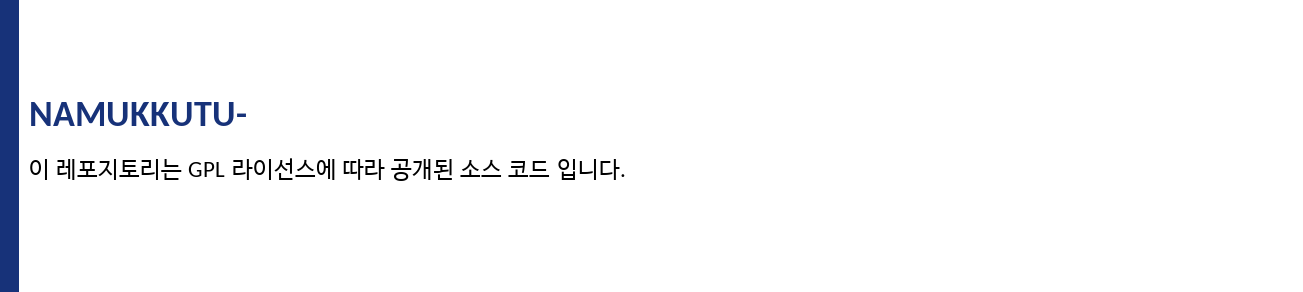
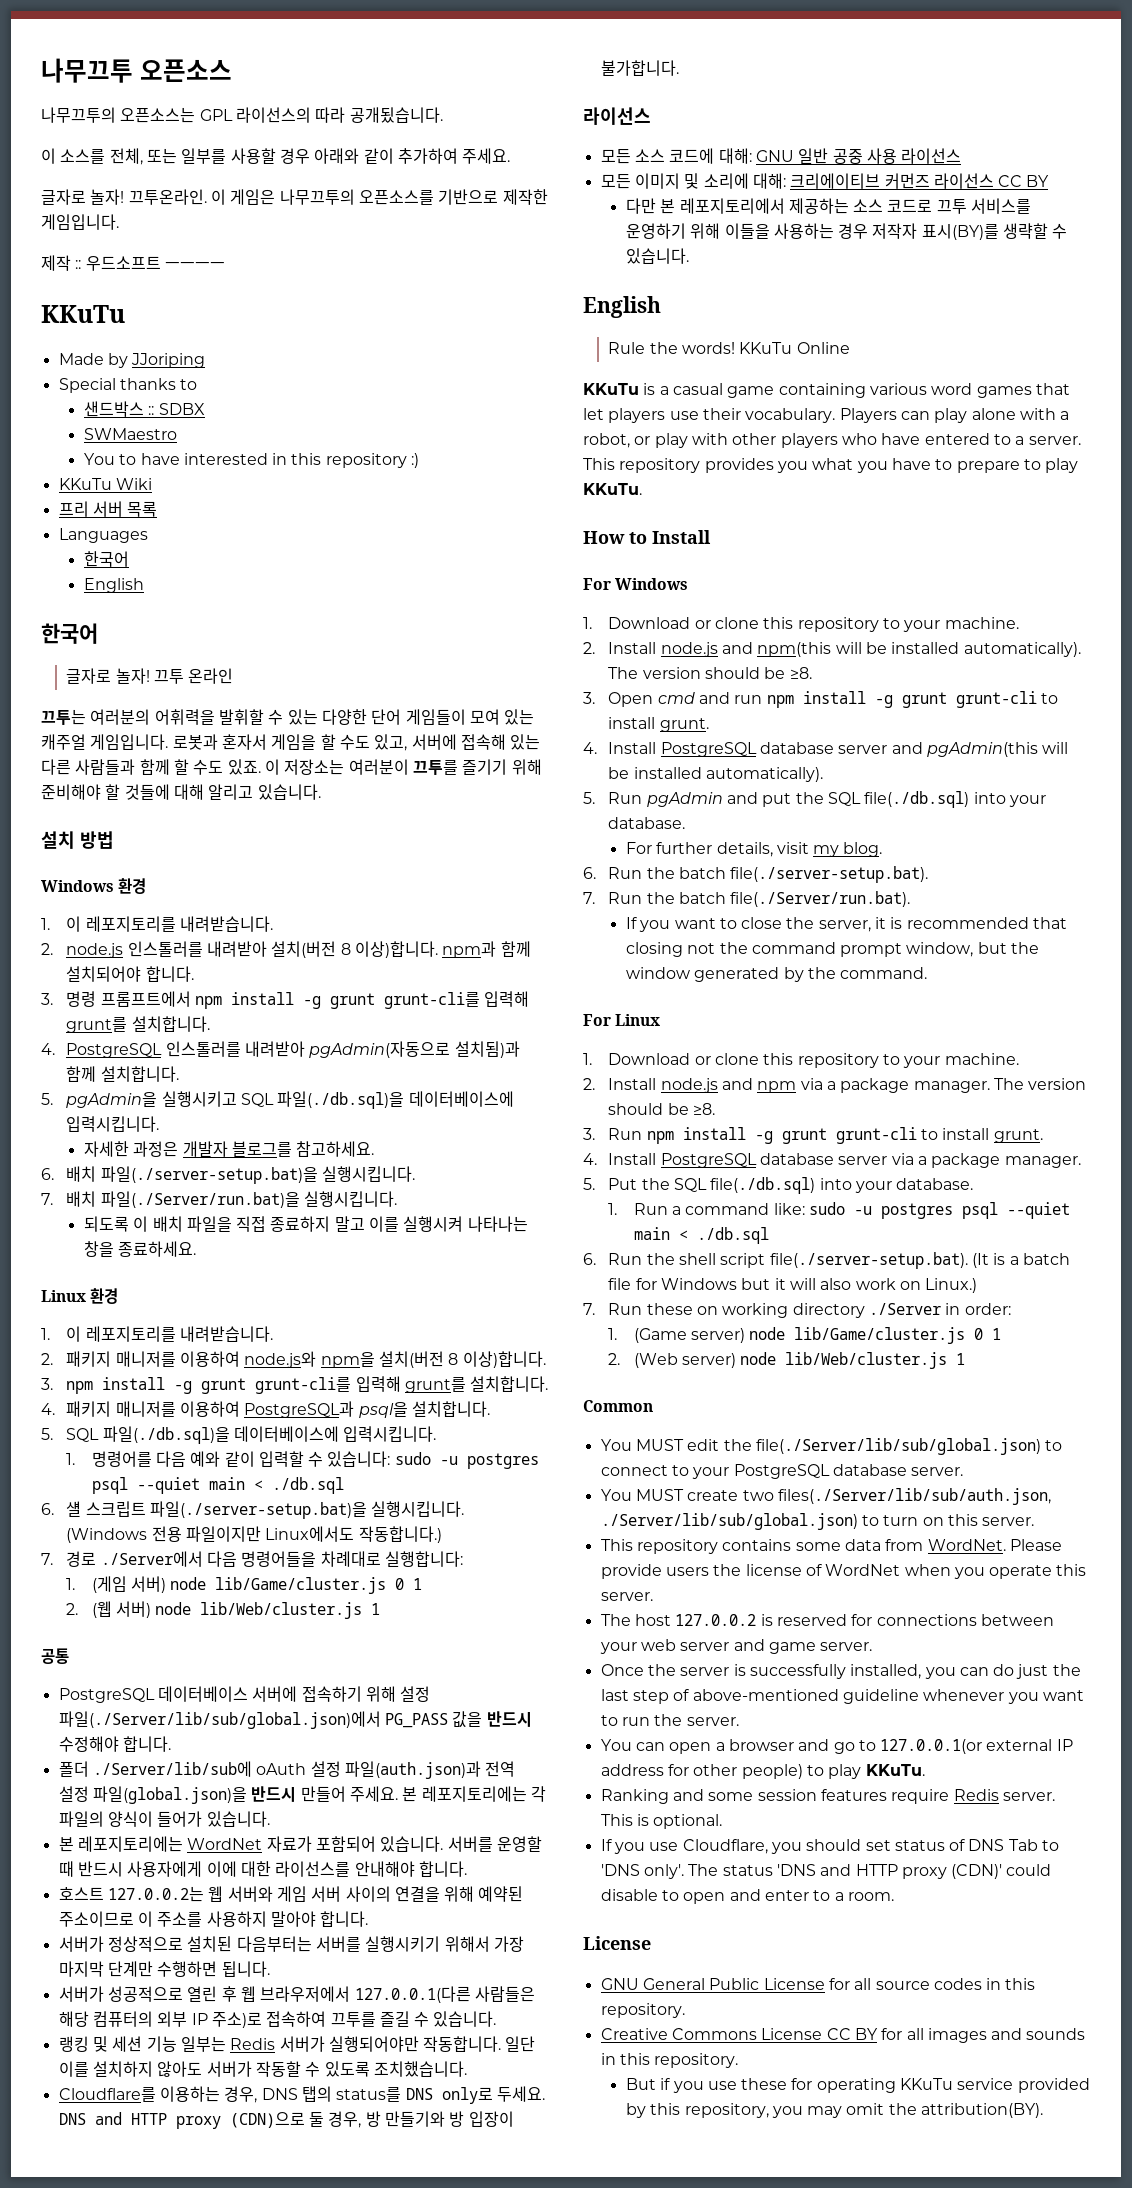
[29,102,247,126] [29,158,626,181] NAMUKKUTU- // 이 레포지토리는 GPL 라이선스에 따라 공개된 소스 코드 입니다. -> [41,58,232,83] [41,107,443,123] [41,148,511,165] [41,189,548,205] [41,214,119,230] [41,255,225,271] [41,305,125,323] [58,353,206,368] [58,378,198,393] [83,401,205,417] [83,428,177,440] [83,453,420,468] [58,478,152,490] [58,501,158,517] [58,528,148,543] [83,551,129,567] [83,578,144,593] [41,623,98,644] [66,668,234,684] [41,709,535,725] [41,734,541,751] [41,759,542,775] [41,784,321,800] [41,831,114,849] [41,878,147,894] [41,916,273,932] [41,941,531,958] [66,966,194,982] [41,991,530,1009] [66,1016,210,1033] [41,1041,520,1058] [66,1066,179,1082] [41,1091,514,1109] [66,1116,160,1132] [83,1141,375,1157] [41,1166,415,1184] [41,1191,397,1208] [83,1216,528,1232] [83,1241,197,1257] [41,1288,119,1304] [41,1326,273,1342] [41,1351,546,1368] [41,1376,549,1394] [41,1401,490,1418] [41,1426,437,1444] [66,1451,539,1469] [91,1477,344,1494] [41,1501,465,1519] [66,1526,442,1543] [41,1551,463,1567] [66,1576,423,1594] [66,1601,381,1619] [41,1648,69,1664] [58,1686,431,1703] [58,1711,532,1729] [58,1736,171,1752] [58,1761,516,1779] [58,1786,546,1804] [58,1811,270,1827] [58,1836,542,1852] [58,1861,467,1877] [58,1886,524,1902] [58,1911,369,1927] [58,1936,524,1952] [58,1961,270,1977] [58,1986,535,2003] [58,2011,497,2028] [58,2036,536,2052] [58,2061,467,2077] [58,2086,545,2104] [58,2111,514,2129] [600,60,679,76] [583,107,651,125] [600,148,962,164] [600,173,1050,189] [625,198,1032,214] [625,223,1068,240] [625,248,689,264] [583,296,661,318] [608,342,850,354] [583,383,1070,398] [583,408,1070,423] [583,433,1081,448] [583,458,1079,473] [583,483,642,495] [583,530,711,544] [583,578,689,590] [583,617,1019,632] [583,642,1081,657] [608,667,812,679] [583,691,1058,708] [608,717,709,732] [583,742,1069,757] [608,767,823,782] [583,791,1046,808] [608,817,686,829] [625,842,883,857] [583,866,929,883] [583,891,911,907] [625,917,1068,932] [625,942,1040,957] [625,967,928,982] [583,1014,661,1026] [583,1053,1019,1068] [583,1078,1087,1093] [608,1103,715,1115] [583,1127,1043,1144] [583,1153,1081,1168] [583,1177,974,1194] [608,1202,1070,1219] [633,1227,769,1244] [583,1252,1070,1269] [608,1278,978,1293] [583,1303,1011,1318] [608,1327,1002,1344] [608,1352,966,1369] [583,1400,653,1412] [600,1438,1063,1455] [600,1464,964,1479] [600,1488,1051,1505] [600,1513,1035,1530] [600,1539,1062,1554] [600,1564,1087,1579] [600,1592,653,1601] [600,1614,1054,1626] [599,1639,873,1654] [600,1664,1081,1679] [600,1689,1084,1704] [600,1714,739,1726] [600,1739,1073,1754] [600,1764,925,1779] [600,1789,1055,1804] [600,1814,723,1829] [600,1839,1060,1854] [600,1864,1052,1879] [600,1889,894,1904] [583,1936,651,1950] [600,1978,1036,1990] [600,2003,685,2018] [600,2028,1086,2043] [600,2053,739,2068] [625,2078,1090,2093] [625,2103,1044,2118] 나무끄투 오픈소스 // 나무끄투의 오픈소스는 GPL 라이선스의 따라 공개됬습니다. // 이 소스를 전체, 또는 일부를 사용할 경우 아래와 같이 추가하여 주세요. // 글자로 놀자! 끄투온라인. 이 게임은 나무끄투의 오픈소스를 기반으로 제작한 게임입니다. // 제작 :: 우드소프트 ㅡㅡㅡㅡ // KKuTu // Made by JJoriping // Special thanks to // 샌드박스 :: SDBX // SWMaestro // You to have interested in this repository :) // KKuTu Wiki // 프리 서버 목록 // Languages // 한국어 // English // 한국어 // 글자로 놀자! 끄투 온라인 // 끄투는 여러분의 어휘력을 발휘할 수 있는 다양한 단어 게임들이 모여 있는 캐주얼 게임입니다. 로봇과 혼자서 게임을 할 수도 있고, 서버에 접속해 있는 다른 사람들과 함께 할 수도 있죠. 이 저장소는 여러분이 끄투를 즐기기 위해 준비해야 할 것들에 대해 알리고 있습니다. // 설치 방법 // Windows 환경 // 1. 이 레포지토리를 내려받습니다. // 2. node.js 인스톨러를 내려받아 설치(버전 8 이상)합니다. npm과 함께 설치되어야 합니다. // 3. 명령 프롬프트에서 npm install -g grunt grunt-cli를 입력해 grunt를 설치합니다. // 4. PostgreSQL 인스톨러를 내려받아 pgAdmin(자동으로 설치됨)과 함께 설치합니다. // 5. pgAdmin을 실행시키고 SQL 파일(./db.sql)을 데이터베이스에 입력시킵니다. // 자세한 과정은 개발자 블로그를 참고하세요. // 6. 배치 파일(./server-setup.bat)을 실행시킵니다. // 7. 배치 파일(./Server/run.bat)을 실행시킵니다. // 되도록 이 배치 파일을 직접 종료하지 말고 이를 실행시켜 나타나는 창을 종료하세요. // Linux 환경 // 1. 이 레포지토리를 내려받습니다. // 2. 패키지 매니저를 이용하여 node.js와 npm을 설치(버전 8 이상)합니다. // 3. npm install -g grunt grunt-cli를 입력해 grunt를 설치합니다. // 4. 패키지 매니저를 이용하여 PostgreSQL과 psql을 설치합니다. // 5. SQL 파일(./db.sql)을 데이터베이스에 입력시킵니다. // 1. 명령어를 다음 예와 같이 입력할 수 있습니다: sudo -u postgres psql --quiet main < ./db.sql // 6. 섈 스크립트 파일(./server-setup.bat)을 실행시킵니다. (Windows 전용 파일이지만 Linux에서도 작동합니다.) // 7. 경로 ./Server에서 다음 명령어들을 차례대로 실행합니다: // 1. (게임 서버) node lib/Game/cluster.js 0 1 // 2. (웹 서버) node lib/Web/cluster.js 1 // 공통 // PostgreSQL 데이터베이스 서버에 접속하기 위해 설정 파일(./Server/lib/sub/global.json)에서 PG_PASS 값을 반드시 수정해야 합니다. // 폴더 ./Server/lib/sub에 oAuth 설정 파일(auth.json)과 전역 설정 파일(global.json)을 반드시 만들어 주세요. 본 레포지토리에는 각 파일의 양식이 들어가 있습니다. // 본 레포지토리에는 WordNet 자료가 포함되어 있습니다. 서버를 운영할 때 반드시 사용자에게 이에 대한 라이선스를 안내해야 합니다. // 호스트 127.0.0.2는 웹 서버와 게임 서버 사이의 연결을 위해 예약된 주소이므로 이 주소를 사용하지 말아야 합니다. // 서버가 정상적으로 설치된 다음부터는 서버를 실행시키기 위해서 가장 마지막 단계만 수행하면 됩니다. // 서버가 성공적으로 열린 후 웹 브라우저에서 127.0.0.1(다른 사람들은 해당 컴퓨터의 외부 IP 주소)로 접속하여 끄투를 즐길 수 있습니다. // 랭킹 및 세션 기능 일부는 Redis 서버가 실행되어야만 작동합니다. 일단 이를 설치하지 않아도 서버가 작동할 수 있도록 조치했습니다. // Cloudflare를 이용하는 경우, DNS 탭의 status를 DNS only로 두세요. DNS and HTTP proxy (CDN)으로 둘 경우, 방 만들기와 방 입장이 불가합니다. // 라이선스 // 모든 소스 코드에 대해: GNU 일반 공중 사용 라이선스 // 모든 이미지 및 소리에 대해: 크리에이티브 커먼즈 라이선스 CC BY // 다만 본 레포지토리에서 제공하는 소스 코드로 끄투 서비스를 운영하기 위해 이들을 사용하는 경우 저작자 표시(BY)를 생략할 수 있습니다. // English // Rule the words! KKuTu Online // KKuTu is a casual game containing various word games that let players use their vocabulary. Players can play alone with a robot, or play with other players who have entered to a server. This repository provides you what you have to prepare to play KKuTu. // How to Install // For Windows // 1. Download or clone this repository to your machine. // 2. Install node.js and npm(this will be installed automatically). The version should be ≥8. // 3. Open cmd and run npm install -g grunt grunt-cli to install grunt. // 4. Install PostgreSQL database server and pgAdmin(this will be installed automatically). // 5. Run pgAdmin and put the SQL file(./db.sql) into your database. // For further details, visit my blog. // 6. Run the batch file(./server-setup.bat). // 7. Run the batch file(./Server/run.bat). // If you want to close the server, it is recommended that closing not the command prompt window, but the window generated by the command. // For Linux // 1. Download or clone this repository to your machine. // 2. Install node.js and npm via a package manager. The version should be ≥8. // 3. Run npm install -g grunt grunt-cli to install grunt. // 4. Install PostgreSQL database server via a package manager. // 5. Put the SQL file(./db.sql) into your database. // 1. Run a command like: sudo -u postgres psql --quiet main < ./db.sql // 6. Run the shell script file(./server-setup.bat). (It is a batch file for Windows but it will also work on Linux.) // 7. Run these on working directory ./Server in order: // 1. (Game server) node lib/Game/cluster.js 0 1 // 2. (Web server) node lib/Web/cluster.js 1 // Common // You MUST edit the file(./Server/lib/sub/global.json) to connect to your PostgreSQL database server. // You MUST create two files(./Server/lib/sub/auth.json, ./Server/lib/sub/global.json) to turn on this server. // This repository contains some data from WordNet. Please provide users the license of WordNet when you operate this server. // The host 127.0.0.2 is reserved for connections between your web server and game server. // Once the server is successfully installed, you can do just the last step of above-mentioned guideline whenever you want to run the server. // You can open a browser and go to 127.0.0.1(or external IP address for other people) to play KKuTu. // Ranking and some session features require Redis server. This is optional. // If you use Cloudflare, you should set status of DNS Tab to 'DNS only'. The status 'DNS and HTTP proxy (CDN)' could disable to open and enter to a room. // License // GNU General Public License for all source codes in this repository. // Creative Commons License CC BY for all images and sounds in this repository. // But if you use these for operating KKuTu service provided by this repository, you may omit the attribution(BY).

